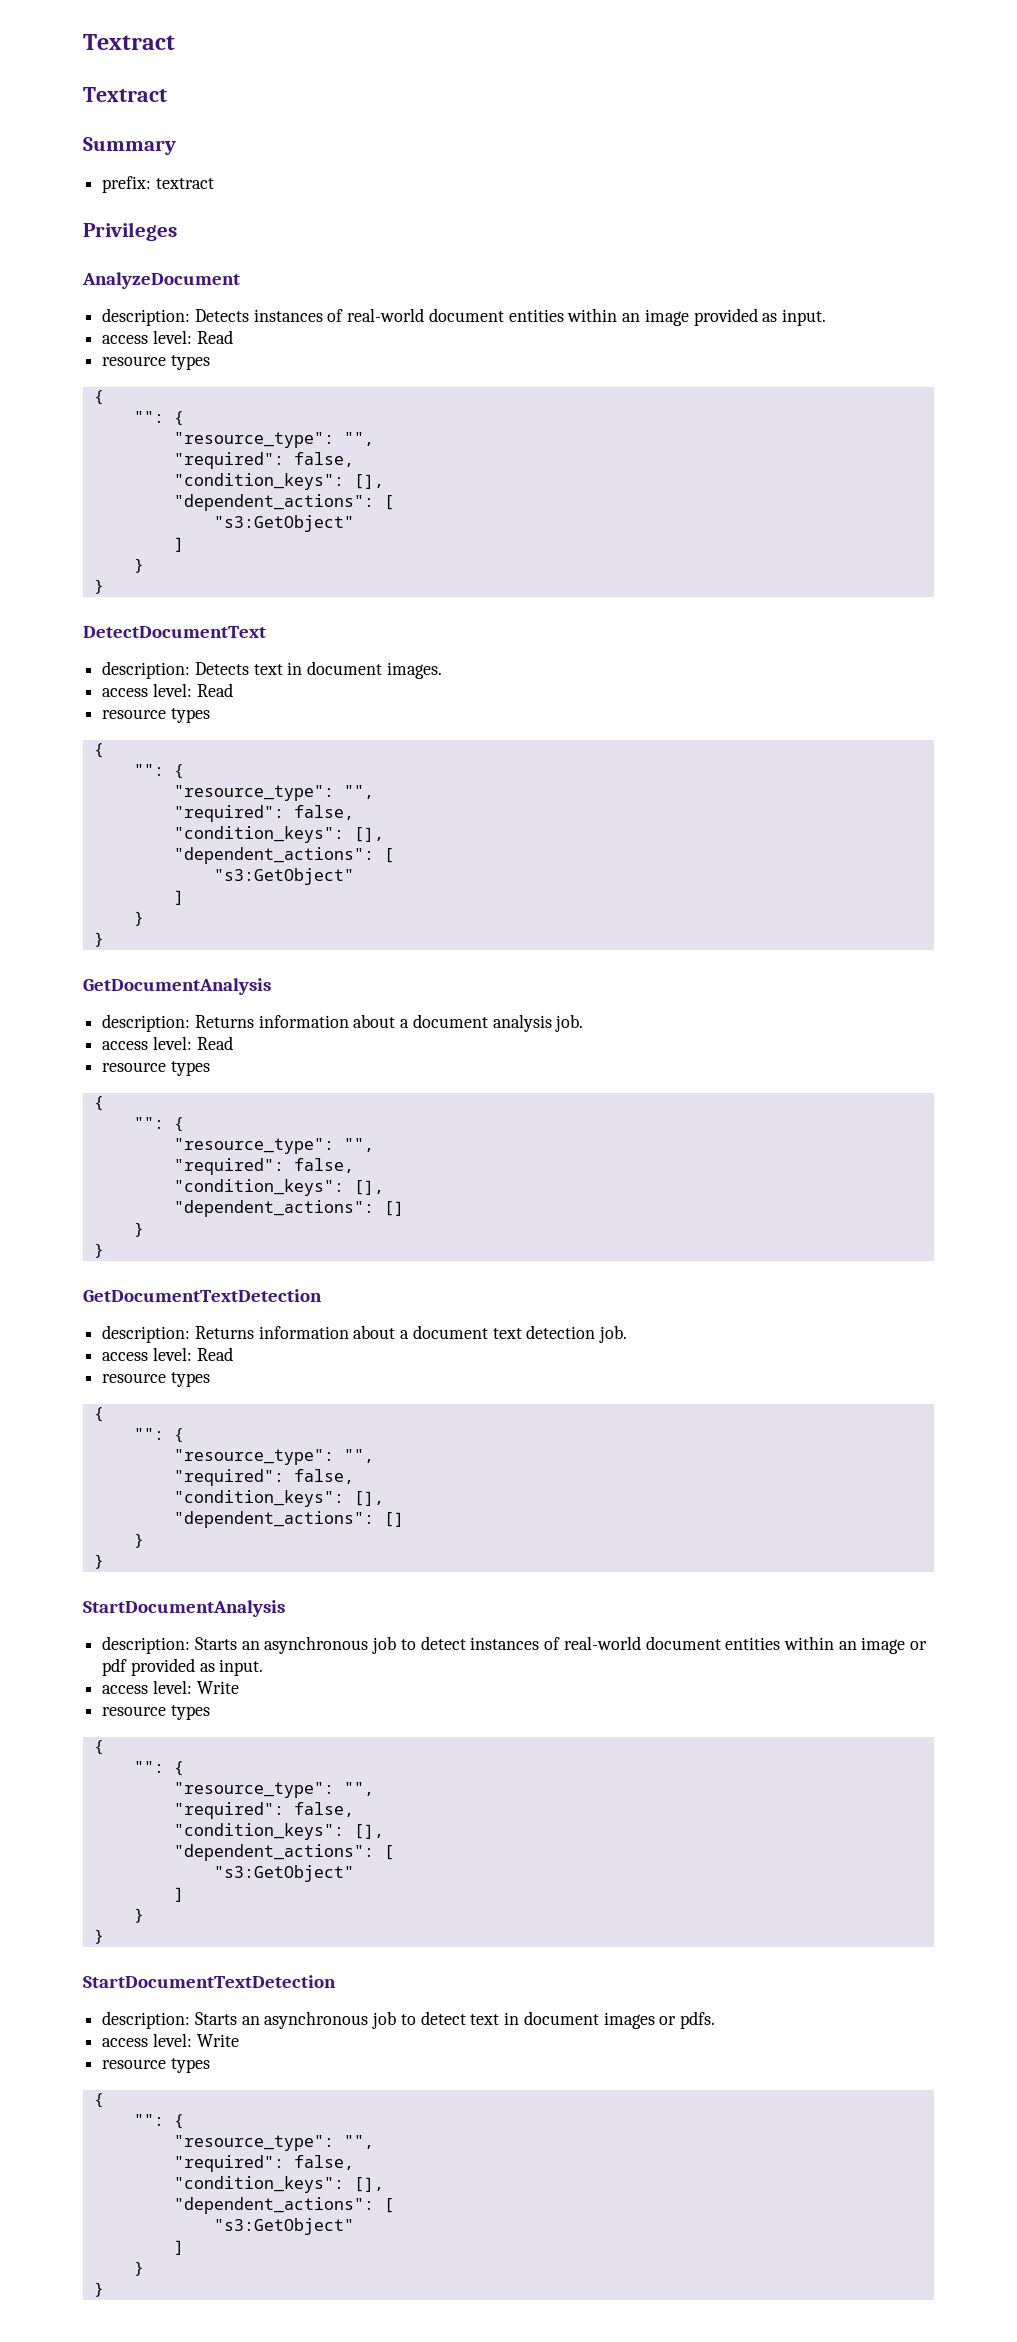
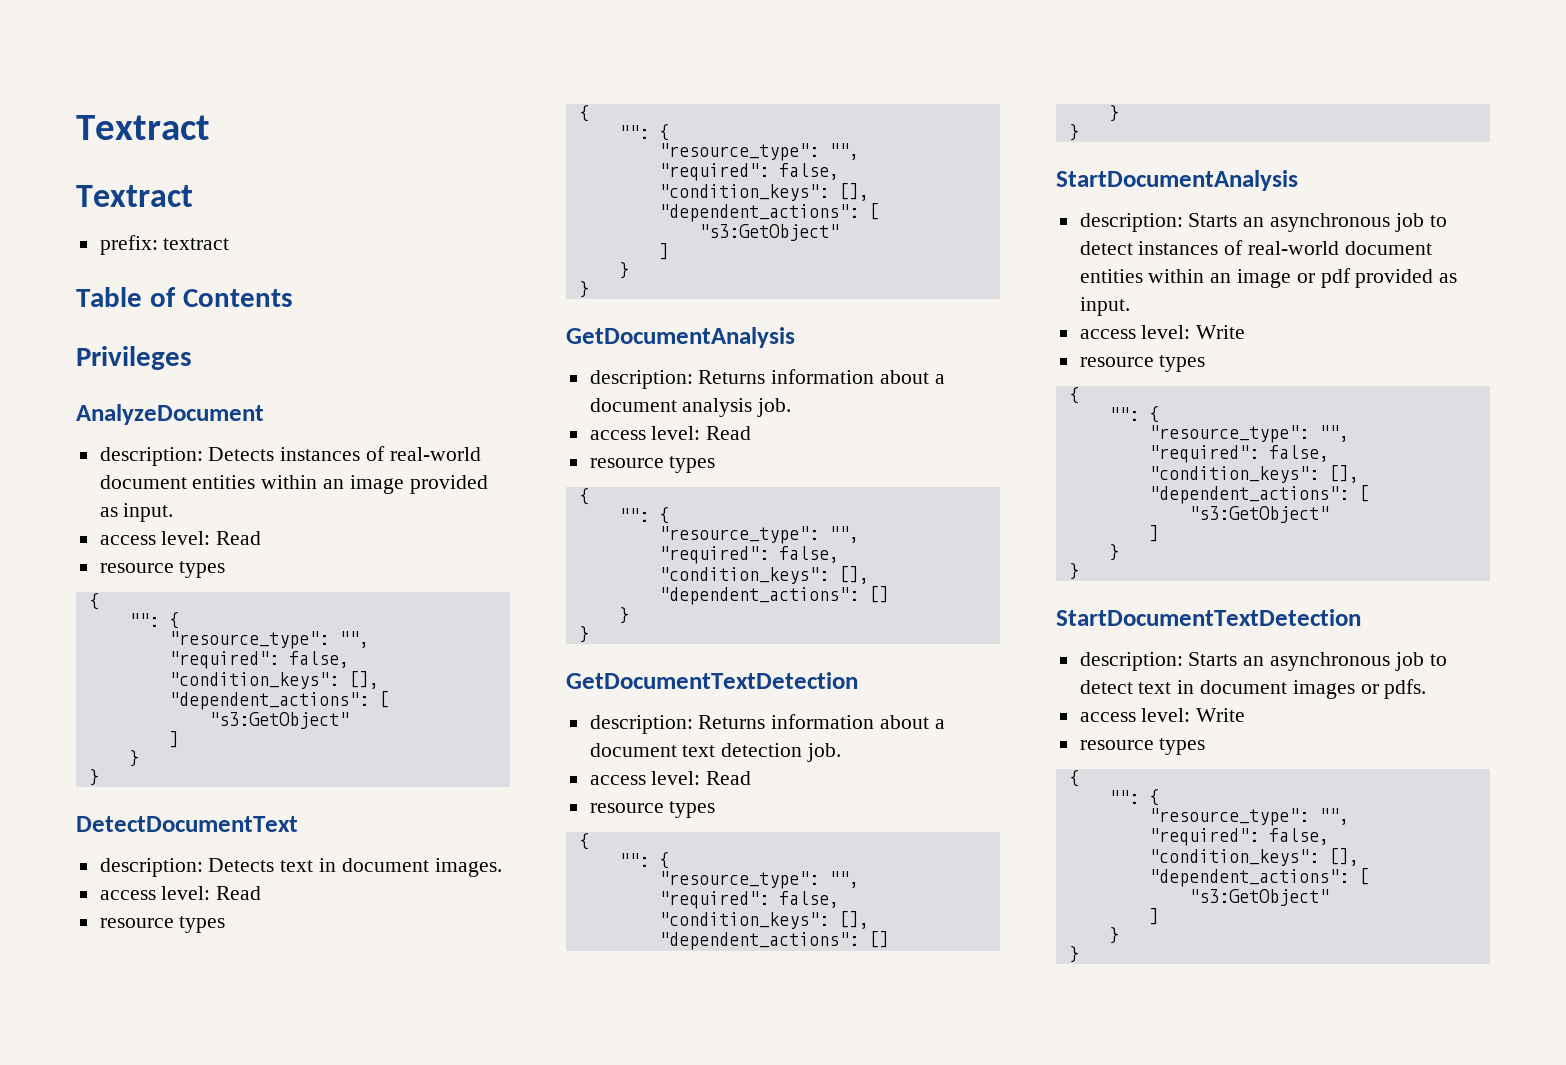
[83,137,176,155] // Summary -> (193, 196) none
(214, 183) none -> [76,287,293,307] // Table of Contents

